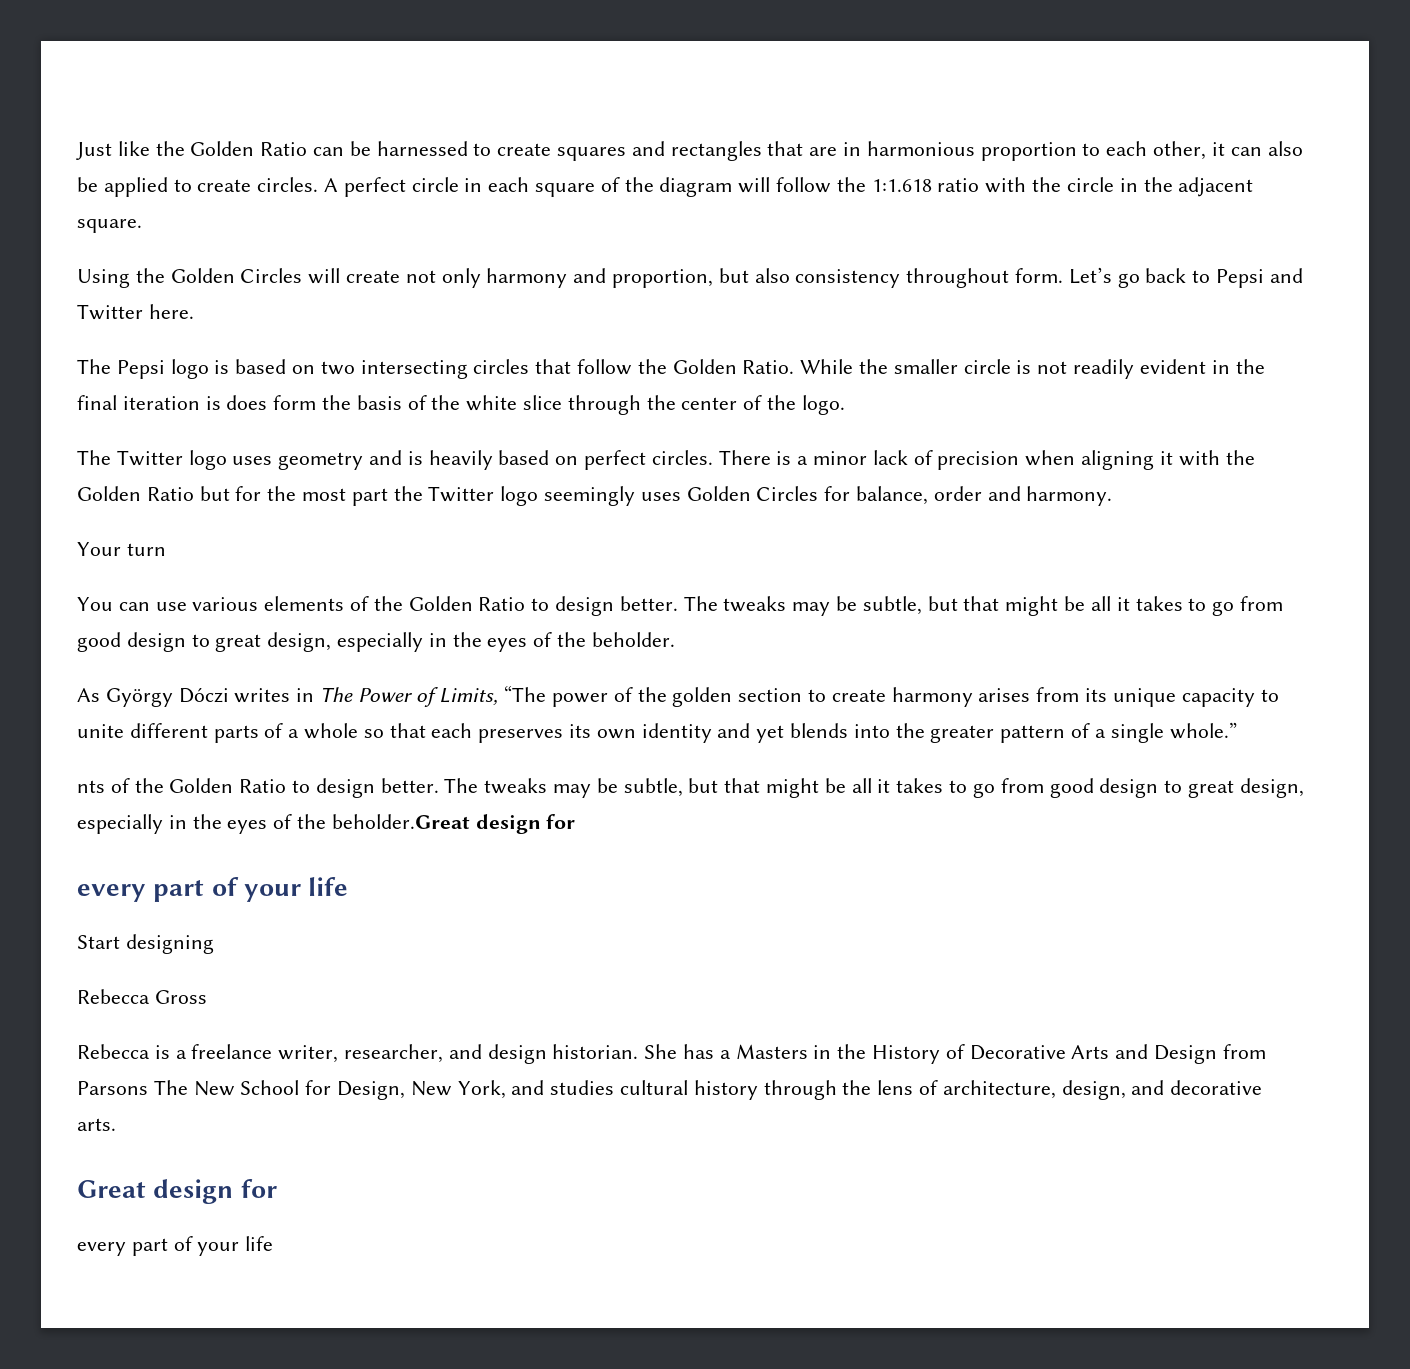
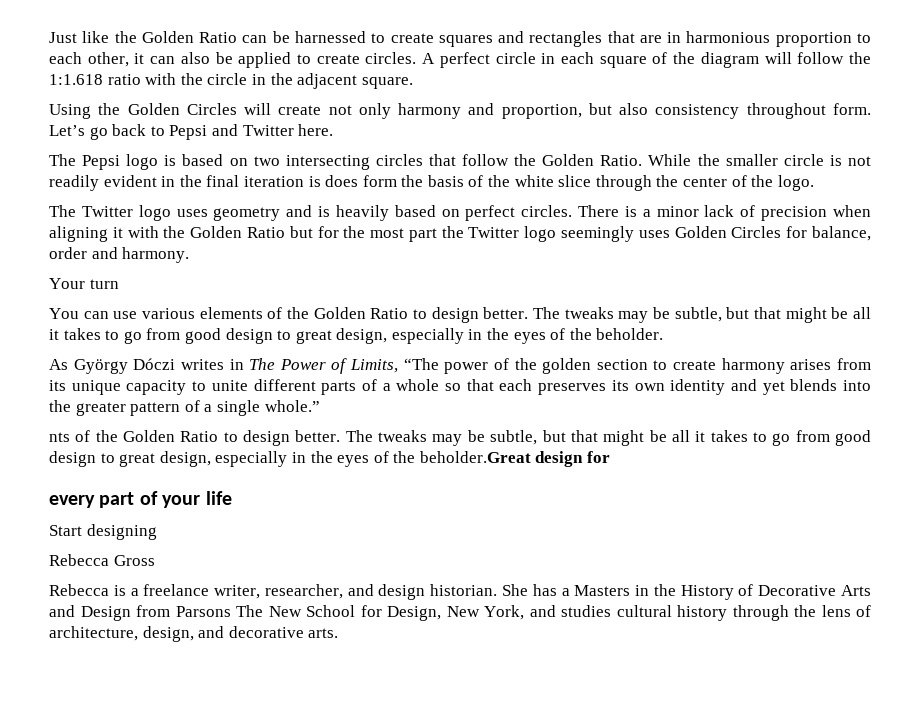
[77,1179,277,1204] [77,1236,274,1256] // Great design for // every part of your life -> (339, 633) none

